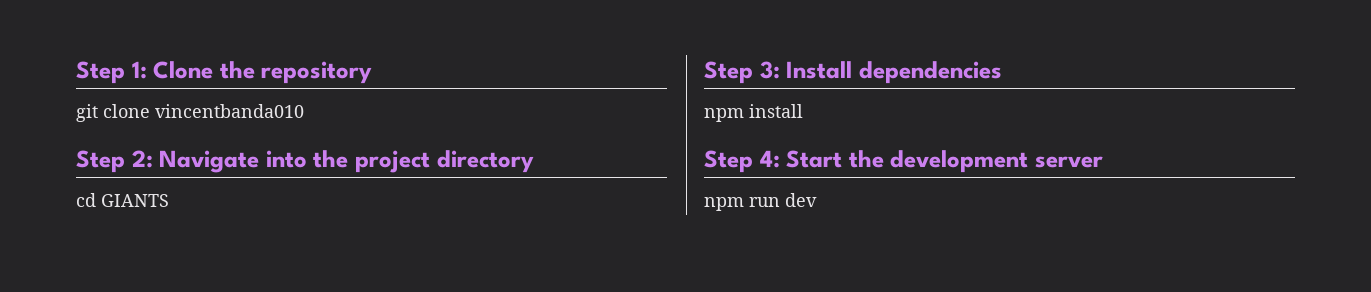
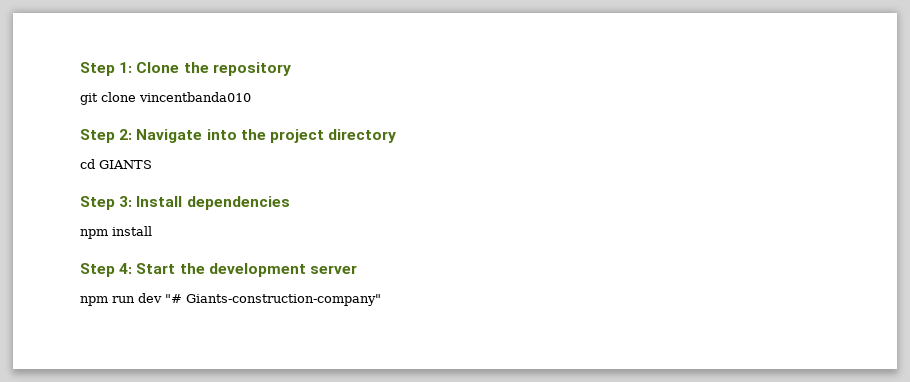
(817, 200) none -> [165,294,381,306] "# Giants-construction-company"

